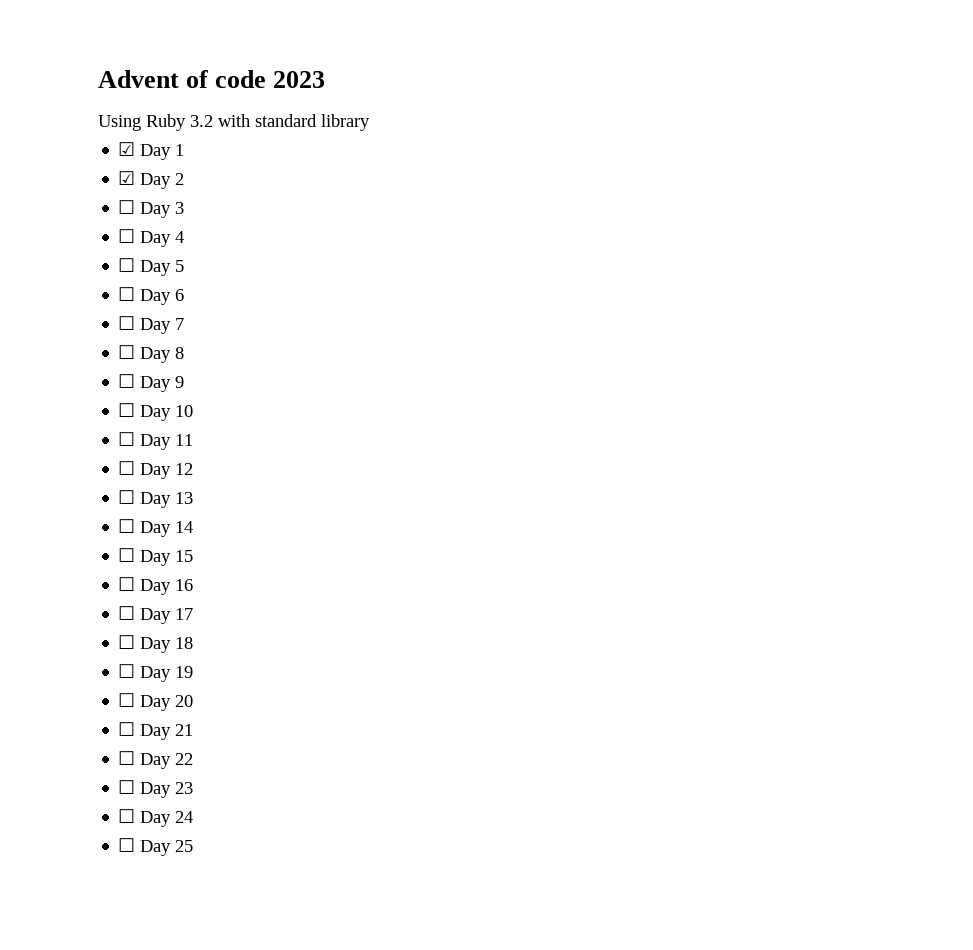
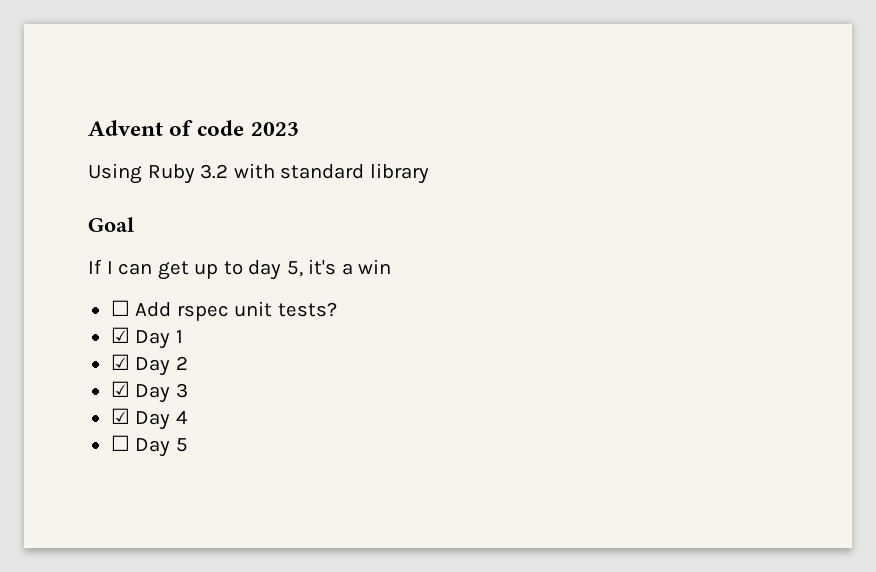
(370, 122) none -> [88,217,134,232] [88,259,392,280] [110,300,337,321] // Goal // If I can get up to day 5, it's a win // ☐ Add rspec unit tests?
[118,200,136,214] ☐ -> [110,381,130,397] ☑
[118,229,136,243] ☐ -> [110,408,130,424] ☑
[118,287,185,305] [118,316,185,334] [118,345,185,363] [118,374,185,392] [118,403,194,421] [118,432,194,450] [118,461,194,479] [118,490,194,508] [118,519,194,537] [118,548,194,566] [118,577,194,595] [118,606,194,624] [118,635,194,653] [118,664,194,682] [118,693,194,711] [118,722,194,740] [118,751,194,769] [118,780,194,798] [118,809,194,827] [118,838,194,856] // ☐ Day 6 // ☐ Day 7 // ☐ Day 8 // ☐ Day 9 // ☐ Day 10 // ☐ Day 11 // ☐ Day 12 // ☐ Day 13 // ☐ Day 14 // ☐ Day 15 // ☐ Day 16 // ☐ Day 17 // ☐ Day 18 // ☐ Day 19 // ☐ Day 20 // ☐ Day 21 // ☐ Day 22 // ☐ Day 23 // ☐ Day 24 // ☐ Day 25 -> (188, 445) none

